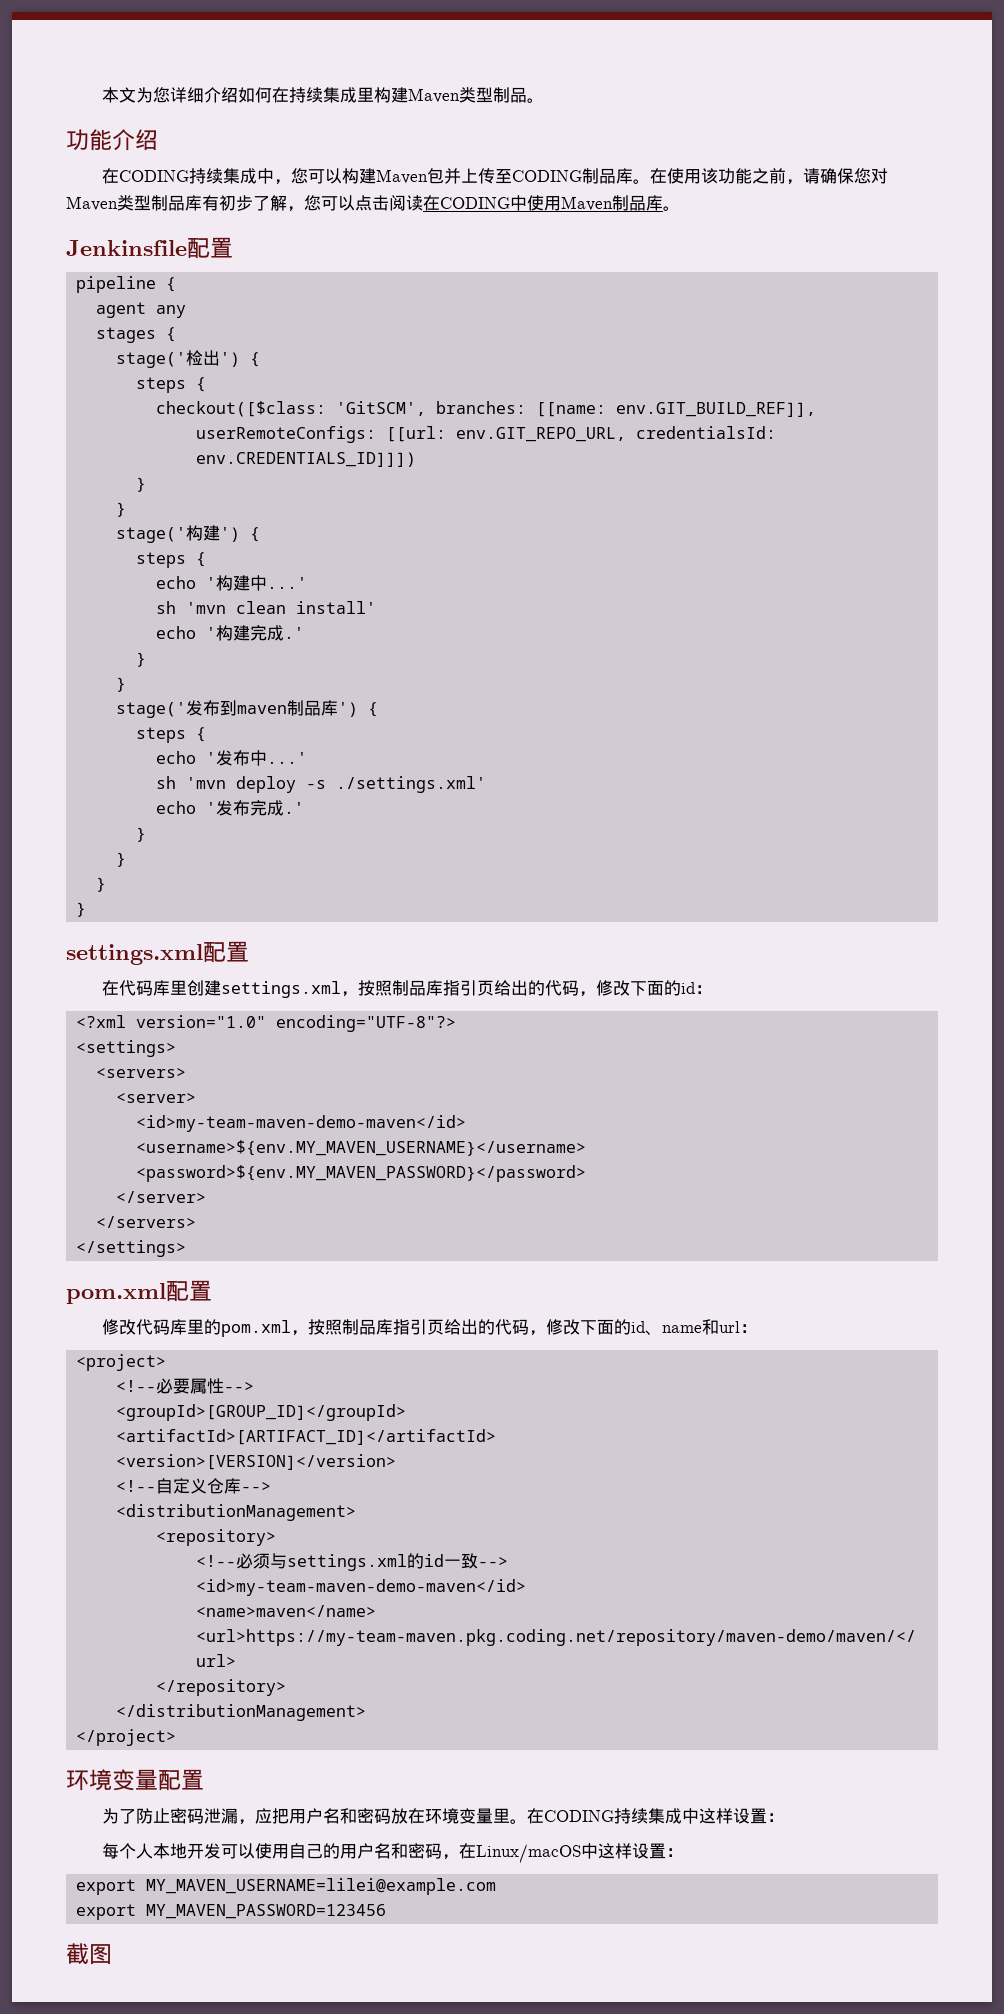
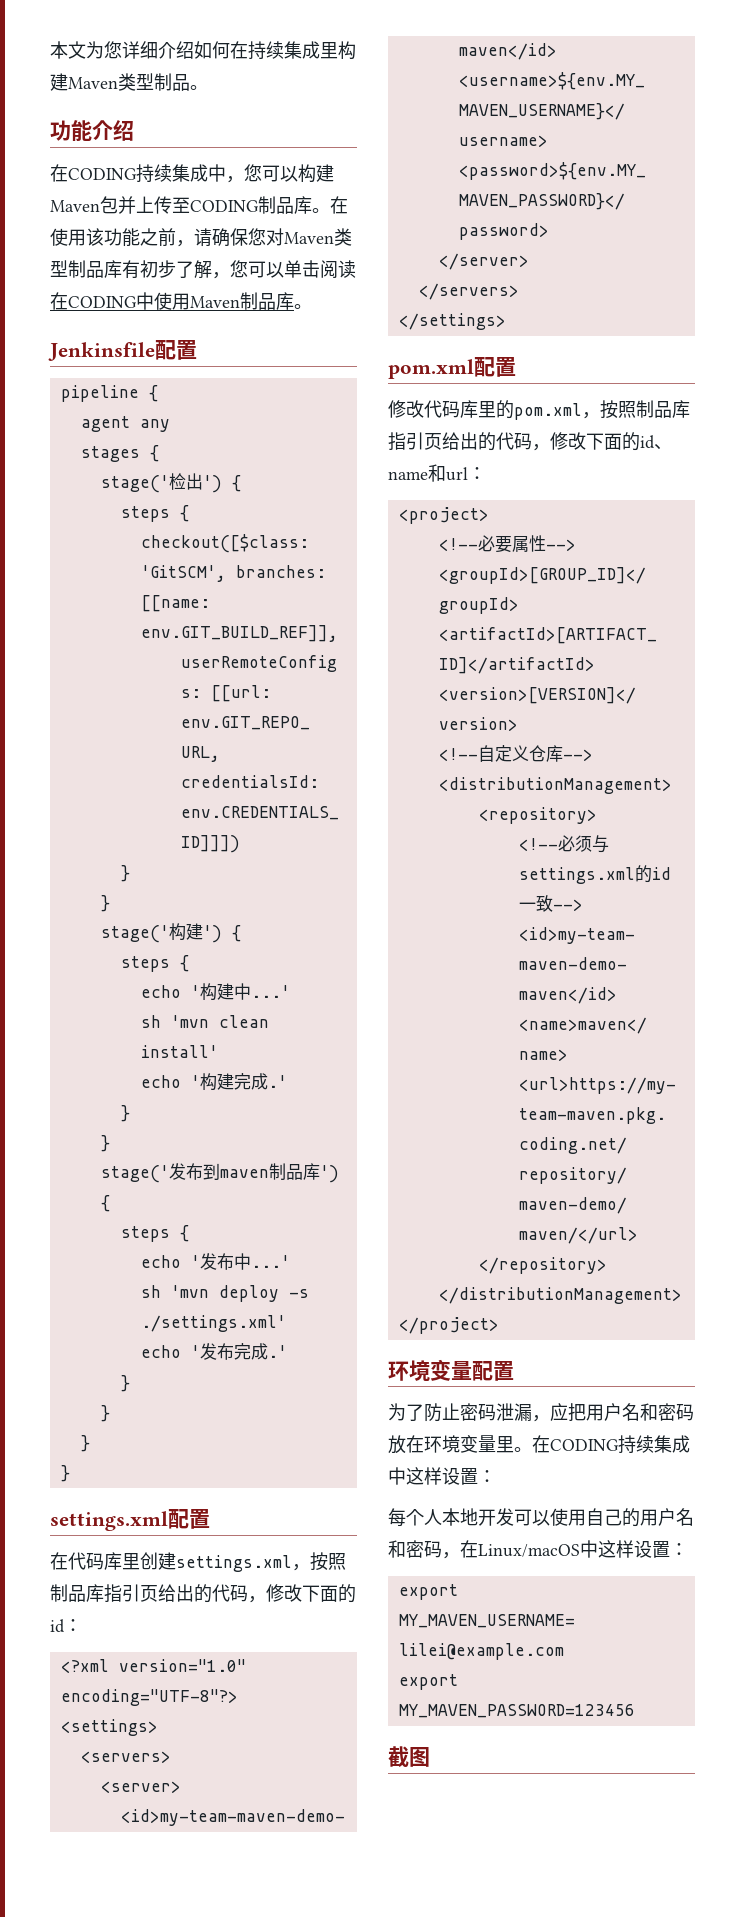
[355,195,372,211] 点 -> [284,260,302,278] 单

